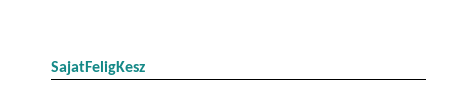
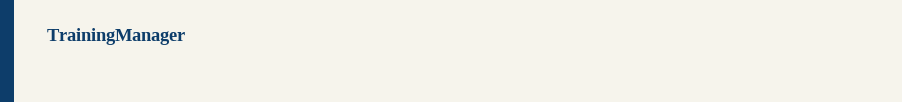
[51,61,145,75] SajatFeligKesz -> [47,28,185,45] TrainingManager

